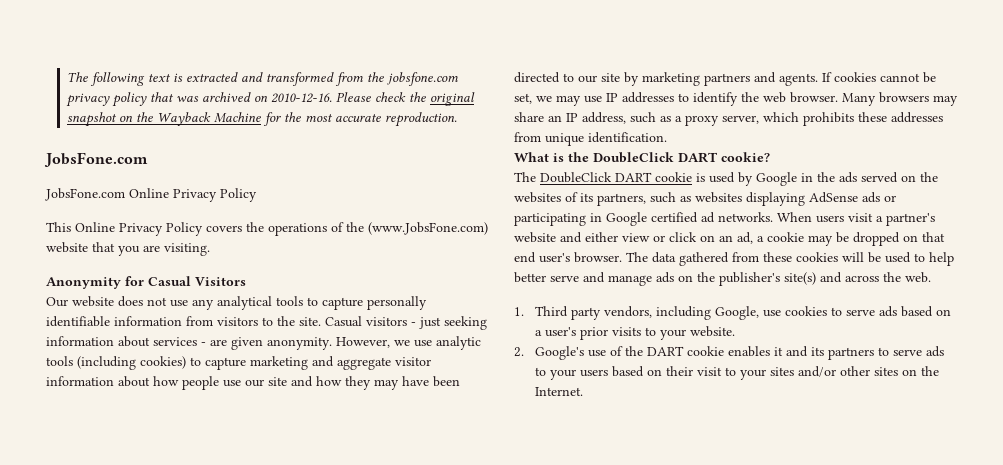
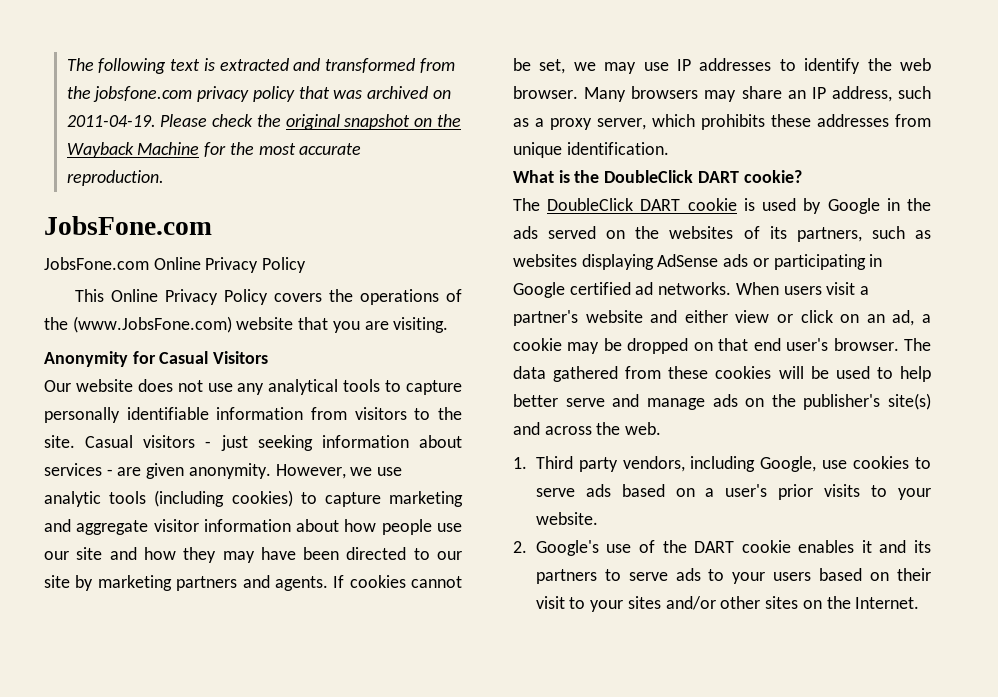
[271,93,333,103] 2010-12-16. -> [66,115,156,127] 2011-04-19.

